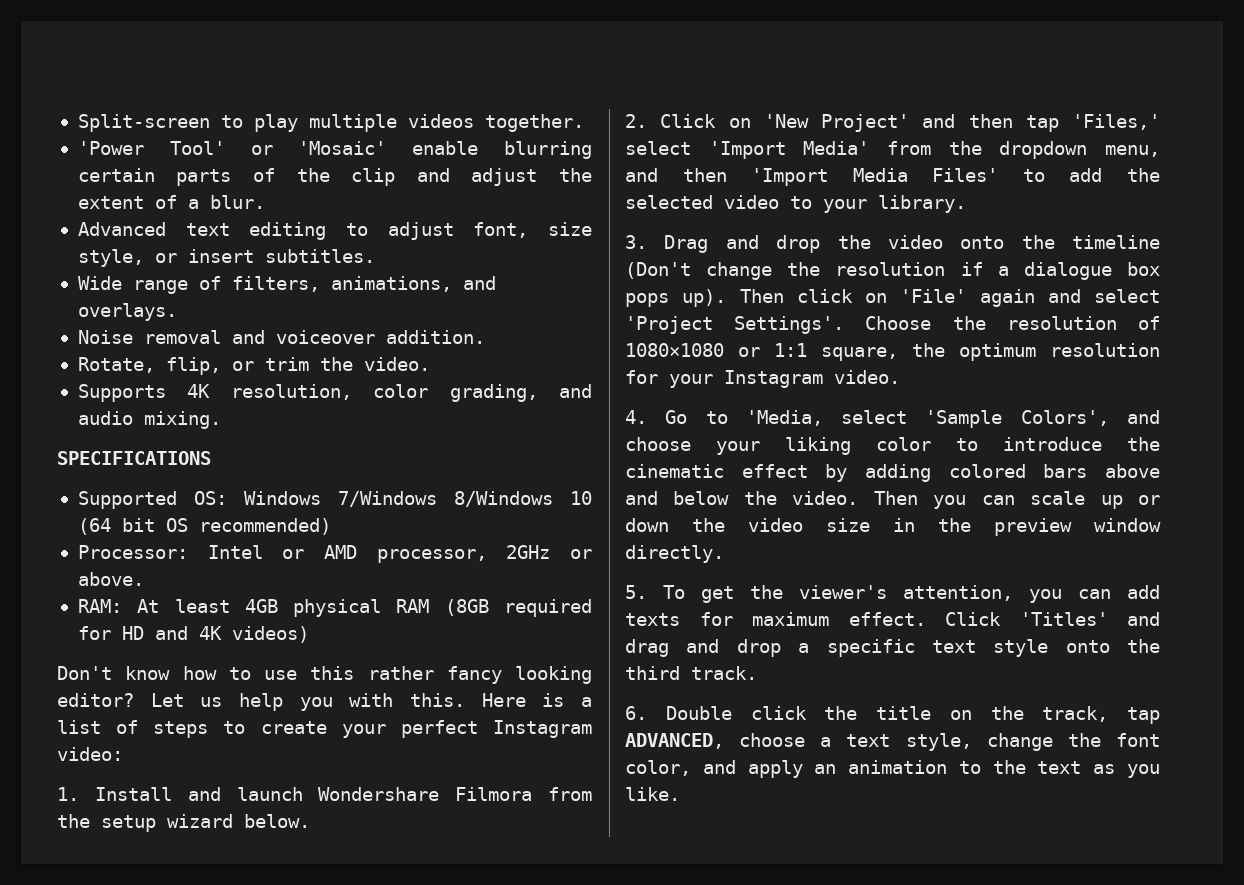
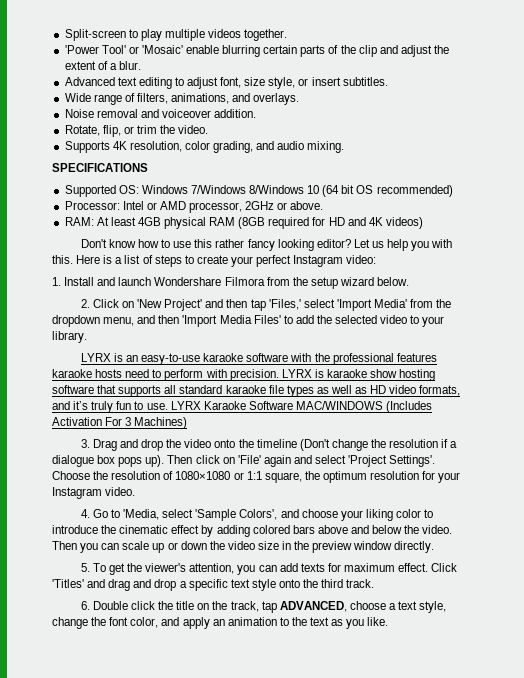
(966, 204) none -> [80,353,437,365] [52,369,436,381] [52,385,461,397] [52,401,433,413] [52,417,188,429] // LYRX is an easy-to-use karaoke software with the professional features karaoke hosts need to perform with precision. LYRX is karaoke show hosting software that supports all standard karaoke file types as well as HD video formats, and it’s truly fun to use. LYRX Karaoke Software MAC/WINDOWS (Includes Activation For 3 Machines)

